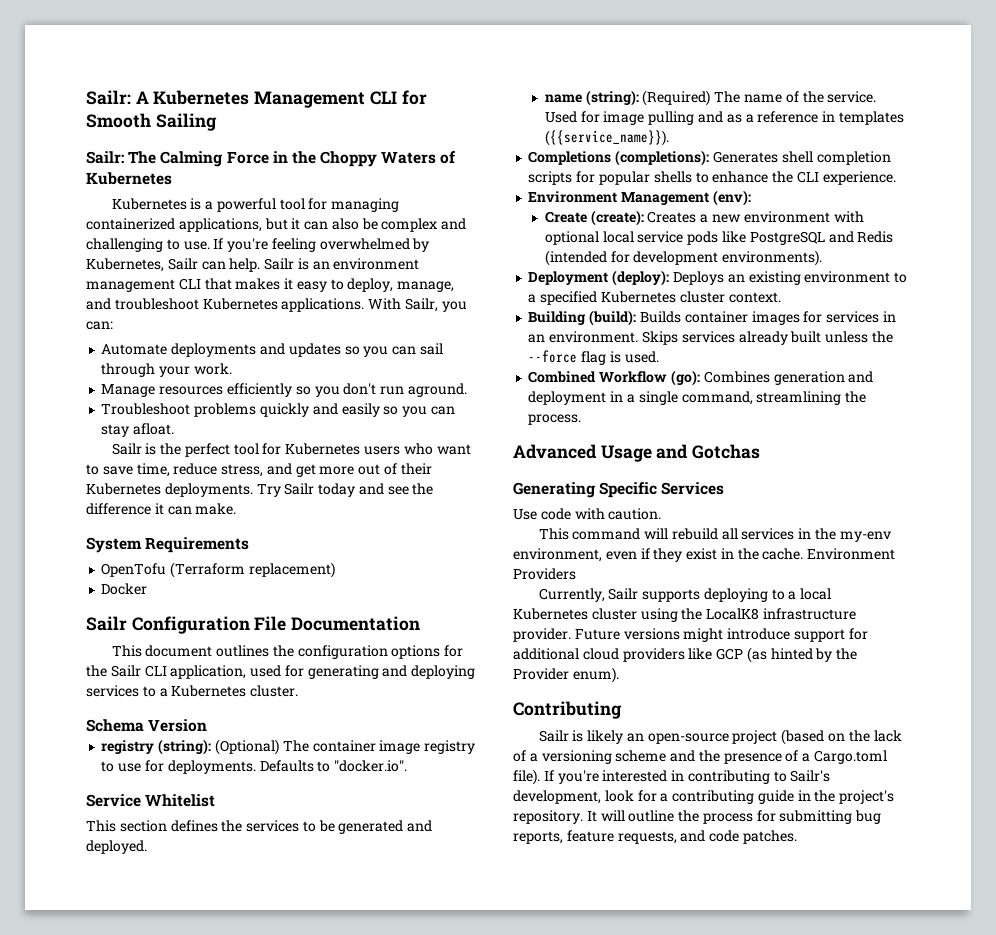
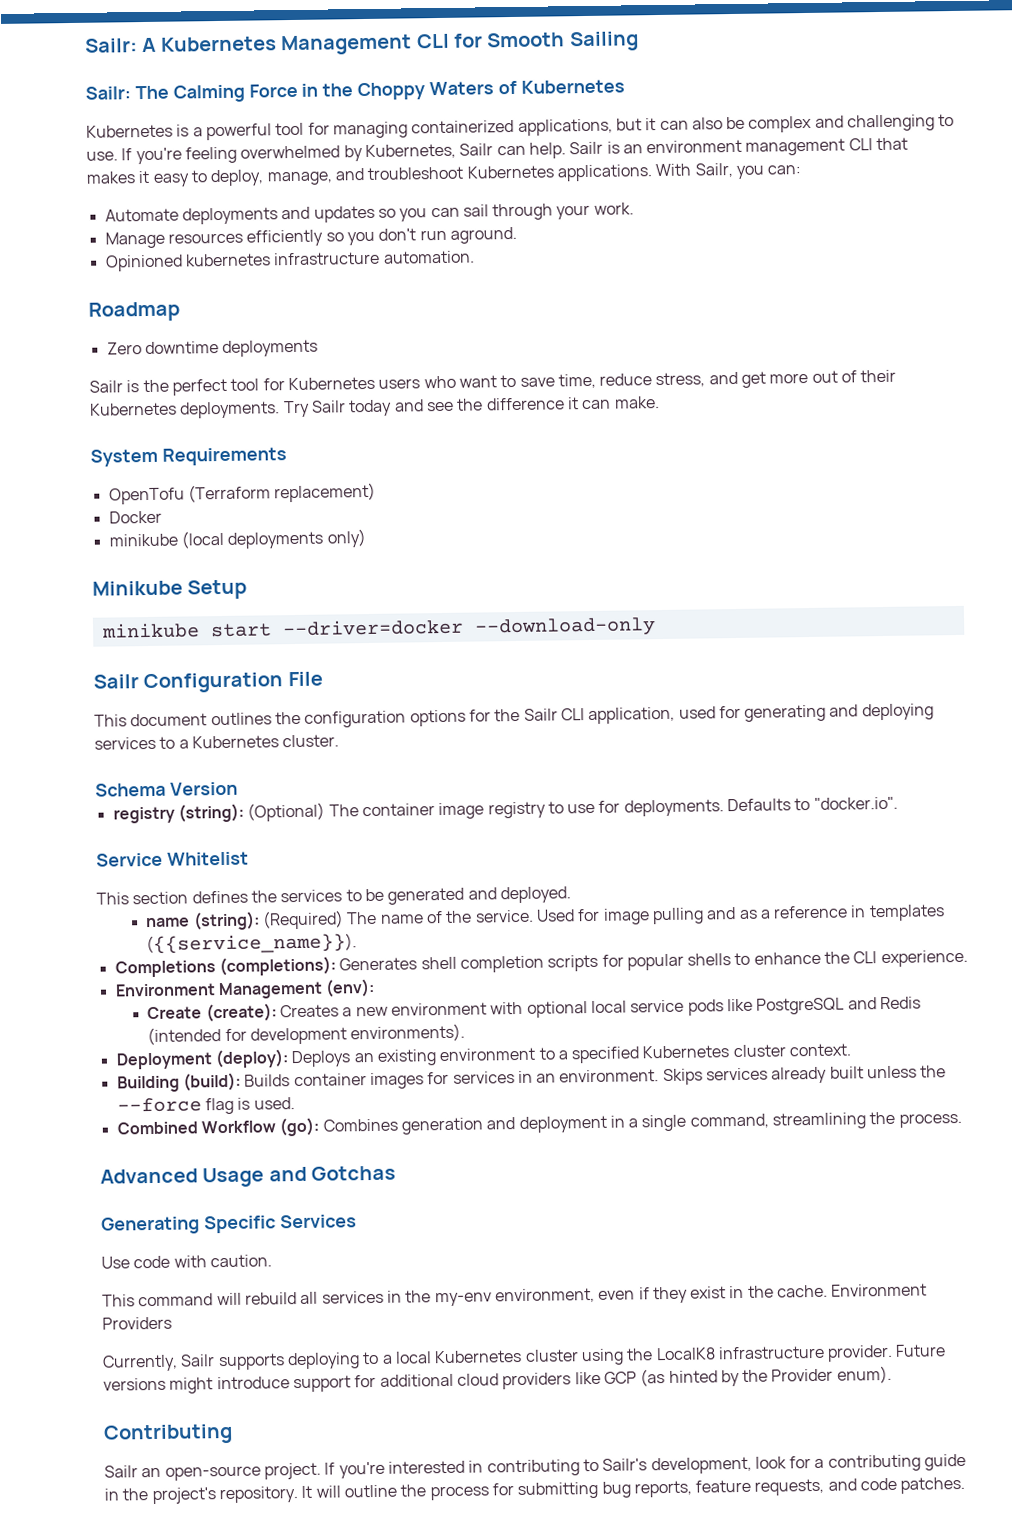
[101,403,455,417] [101,423,175,437] Troubleshoot problems quickly and easily so you can stay afloat. -> [104,250,475,272] [88,301,180,322] [106,339,319,357] Opinioned kubernetes infrastructure automation. // Roadmap // Zero downtime deployments
(148, 589) none -> [108,529,366,549] [92,579,248,600] [100,617,656,639] // minikube (local deployments only) // Minikube Setup // minikube start --driver=docker --download-only
[291,616,421,631] Documentation -> (323, 679) none
[572,729,902,745] [513,750,888,764] [513,769,540,785] is likely an open-source project (based on the lack of a versioning scheme and the presence of a Cargo.toml file). -> [141,1462,321,1481] an open-source project.

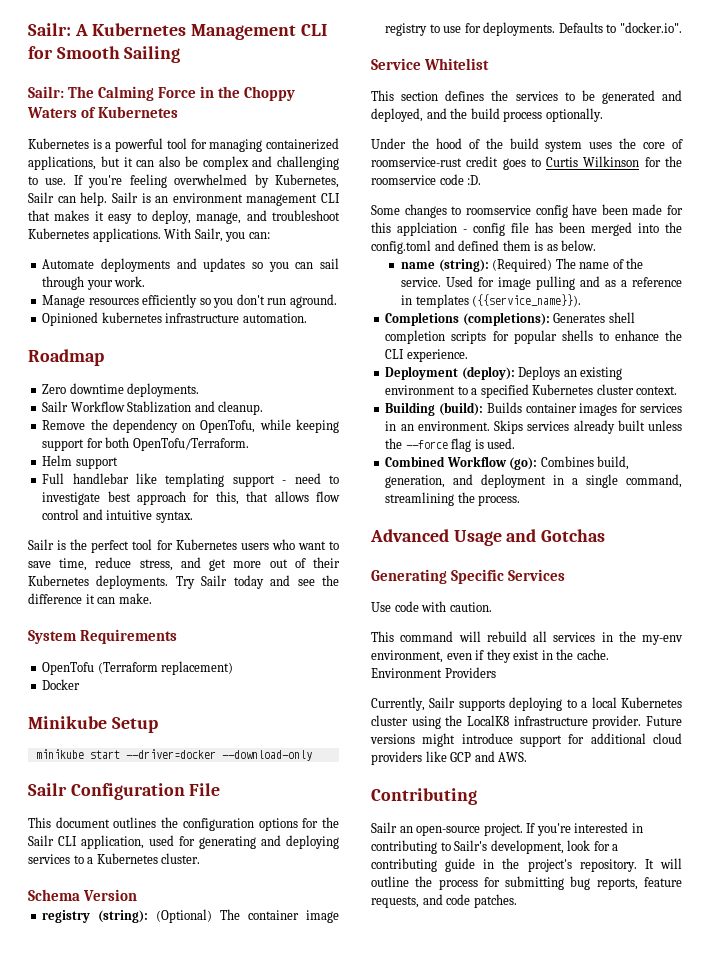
[222,339,319,357] deployments -> [127,383,200,397] [42,401,264,415] [42,419,339,433] [42,437,249,451] [42,455,118,469] [42,473,340,487] [42,491,340,505] [42,509,193,523] deployments. // Sailr Workflow Stablization and cleanup. // Remove the dependency on OpenTofu, while keeping support for both OpenTofu/Terraform. // Helm support // Full handlebar like templating support - need to investigate best approach for this, that allows flow control and intuitive syntax.
[108,529,366,549] // minikube (local deployments only) -> (81, 684) none
[499,886,571,904] deployed. -> [371,108,603,122] [371,138,683,152] [371,156,682,170] [371,174,482,185] [371,204,683,218] [371,222,682,236] [371,240,597,254] deployed, and the build process optionally. // Under the hood of the build system uses the core of roomservice-rust credit goes to Curtis Wilkinson for the roomservice code :D. // Some changes to roomservice config have been made for this applciation - config file has been merged into the config.toml and defined them is as below.
[114,978,376,1000] [147,996,921,1023] [147,1023,466,1046] // Environment Management (env): // Create (create): Creates a new environment with optional local service pods like PostgreSQL and Redis (intended for development environments). -> (468, 355) none
[400,1117,483,1135] generation -> [597,456,630,470] [385,475,446,488] build, generation,
[640,1365,892,1387] (as hinted by the Provider enum). -> [474,751,528,762] and AWS.

